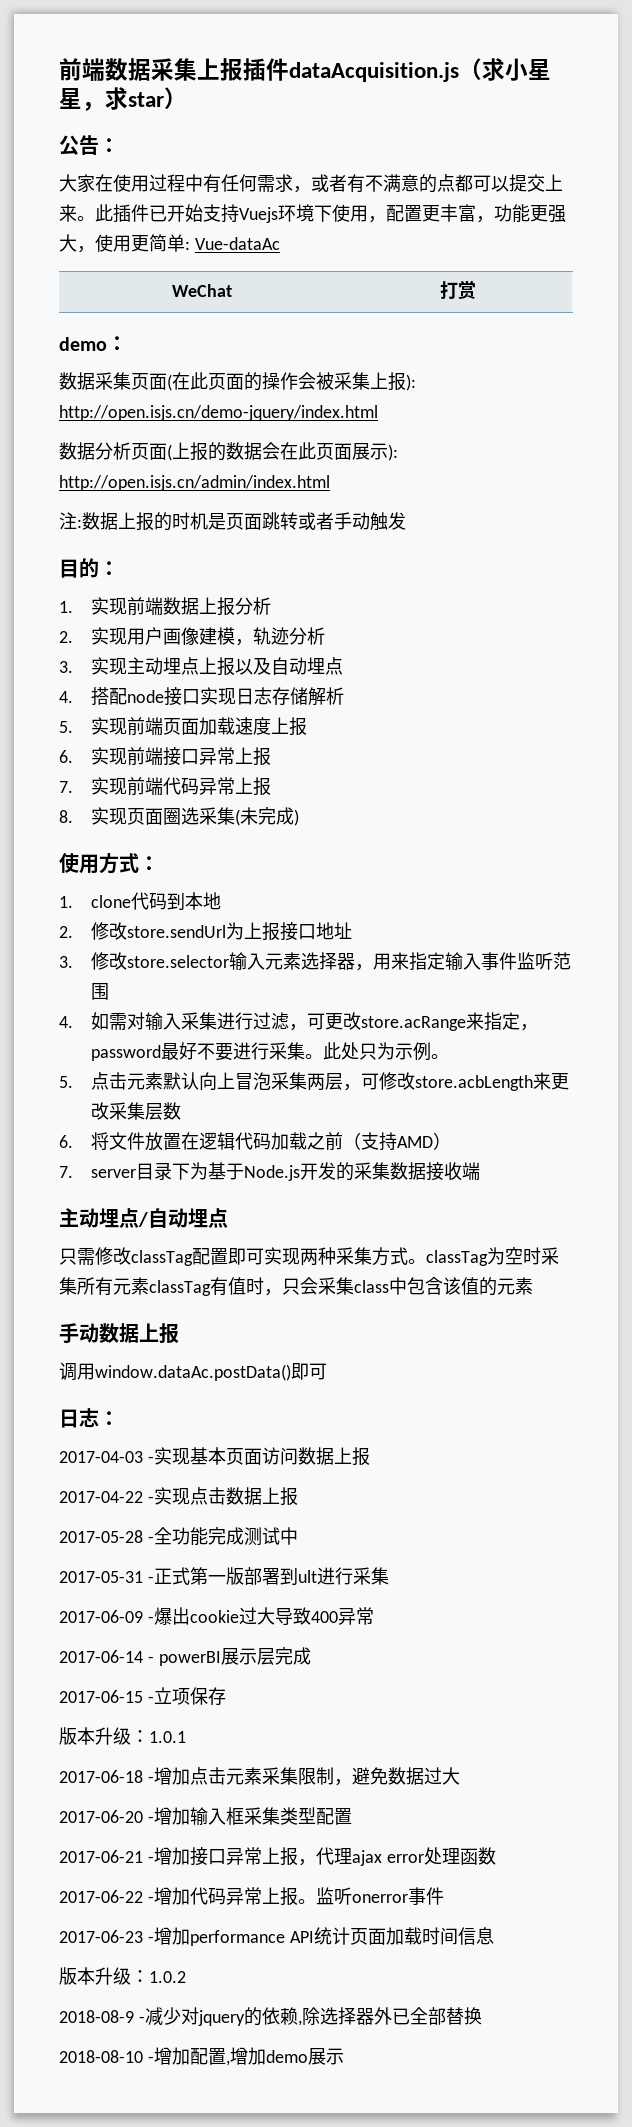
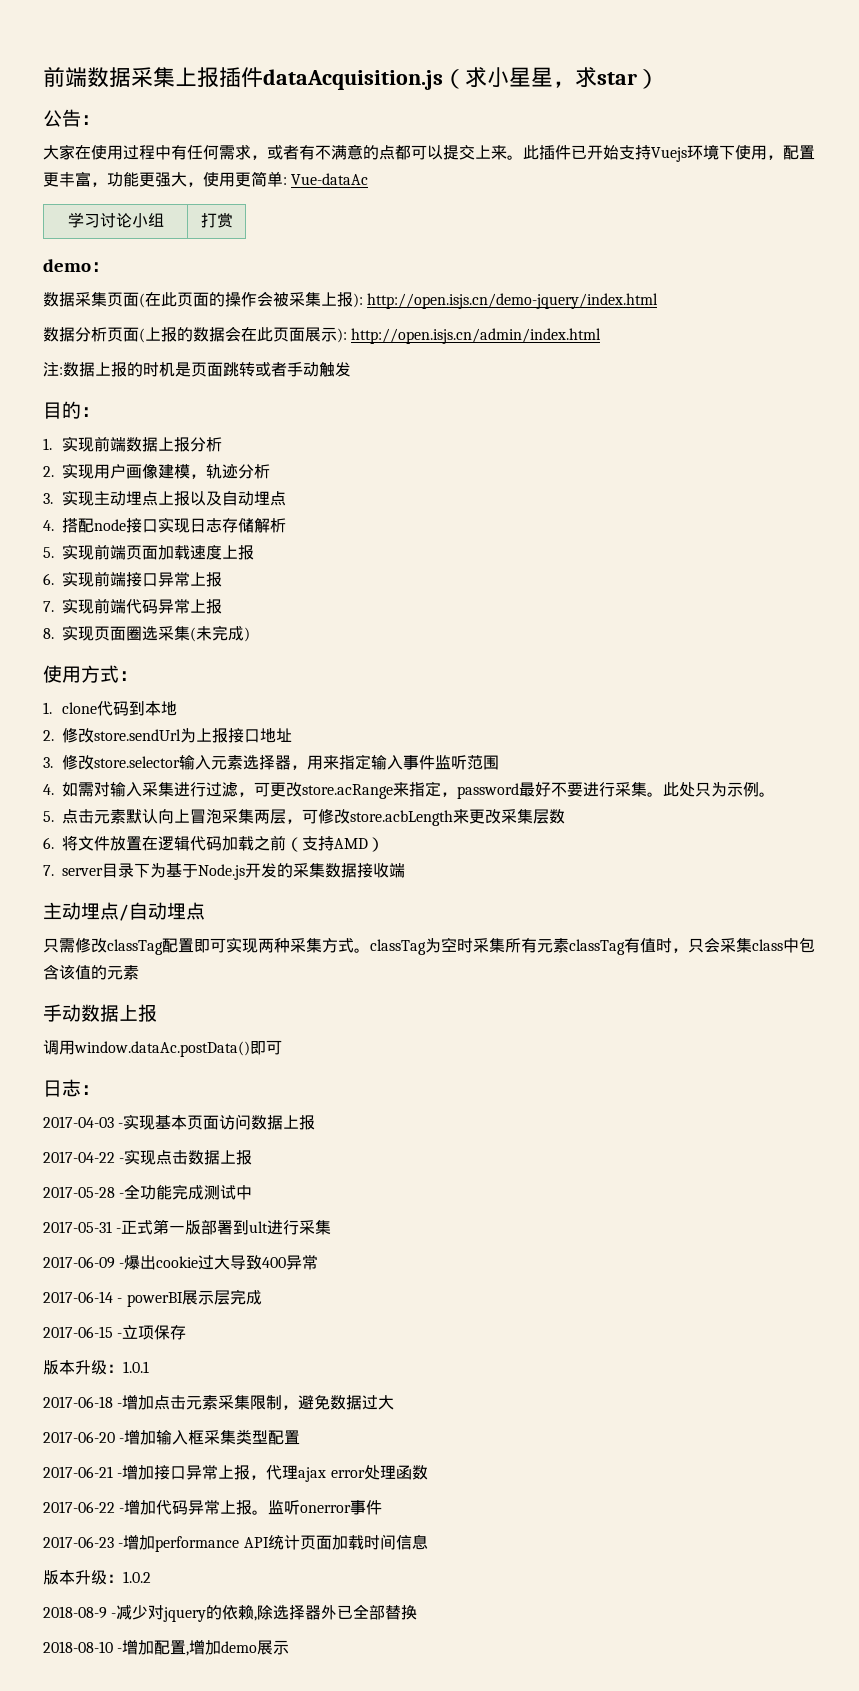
[171,284,232,297] WeChat -> [67,212,164,228] 学习讨论小组

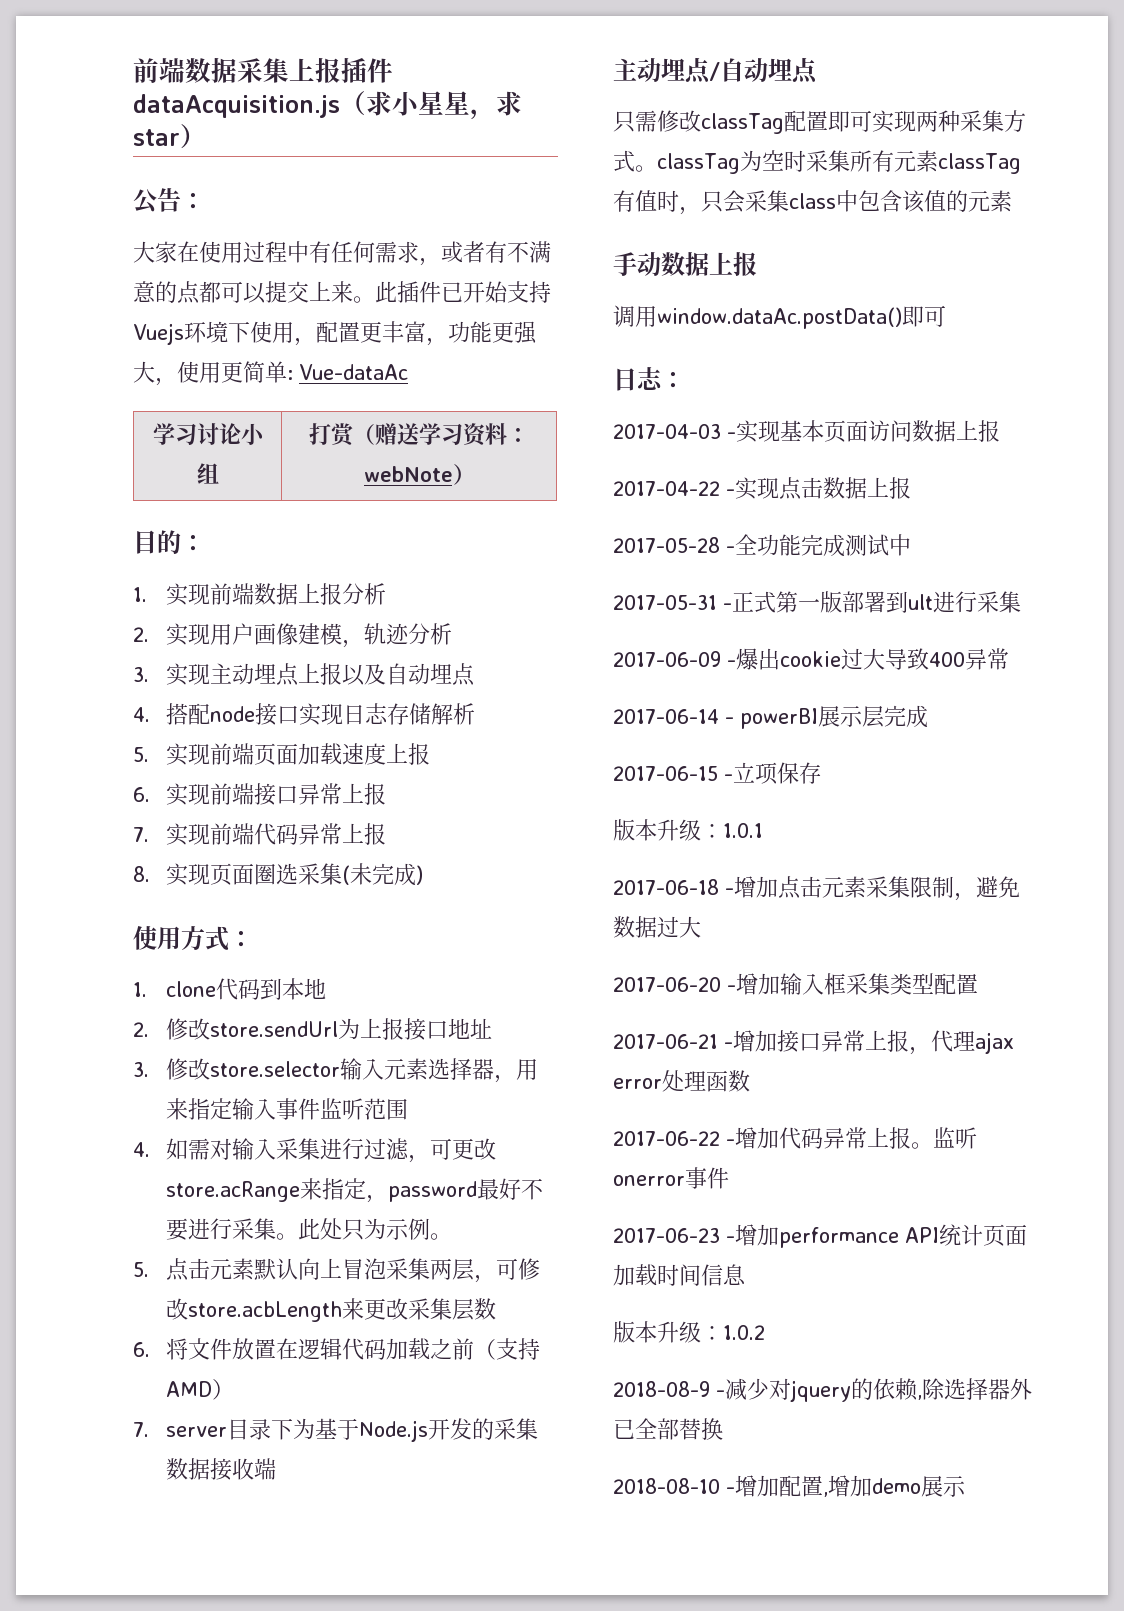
[43,259,110,272] [43,291,659,309] [43,326,602,344] [43,362,351,377] // demo： // 数据采集页面(在此页面的操作会被采集上报): http://open.isjs.cn/demo-jquery/index.html // 数据分析页面(上报的数据会在此页面展示): http://open.isjs.cn/admin/index.html // 注:数据上报的时机是页面跳转或者手动触发 -> [353,423,529,447] [363,464,475,485] （赠送学习资料：webNote）

